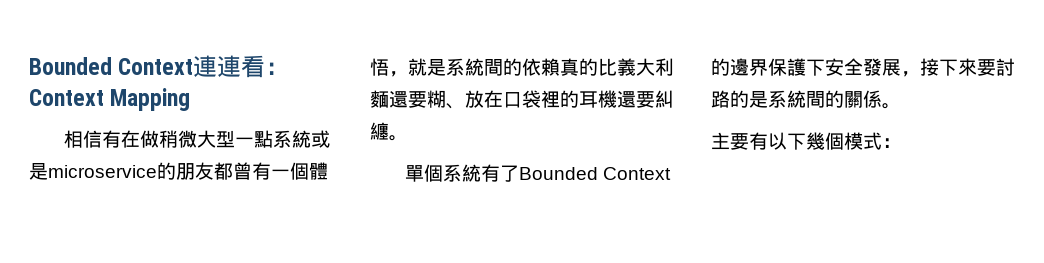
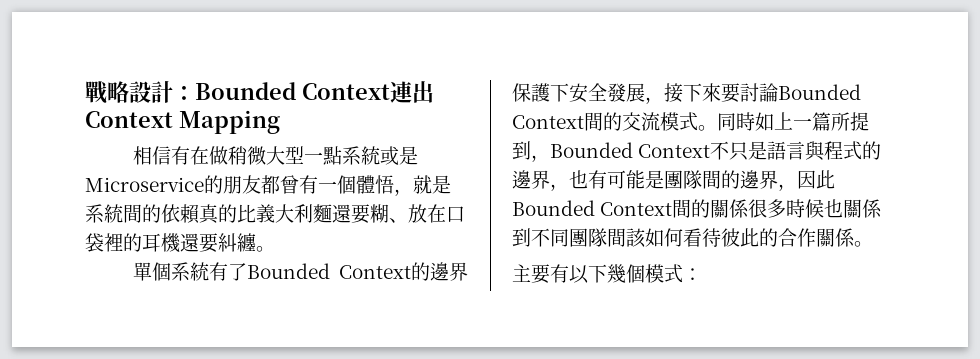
(29, 66) none -> [85,81,195,104] 戰略設計：
[217,55,290,78] 連看： -> [412,81,434,103] 出
[48,165,157,178] microservice -> [85,177,204,192] Microservice
[711,90,844,108] 路的是系統間的 -> [759,83,861,102] [512,112,869,131] [512,141,882,162] [512,170,835,191] [512,199,883,218] [512,228,816,248] 論Bounded Context間的交流模式。同時如上一篇所提到，Bounded Context不只是語言與程式的邊界，也有可能是團隊間的邊界，因此Bounded Context間的關係很多時候也關係到不同團隊間該如何看待彼此的合作

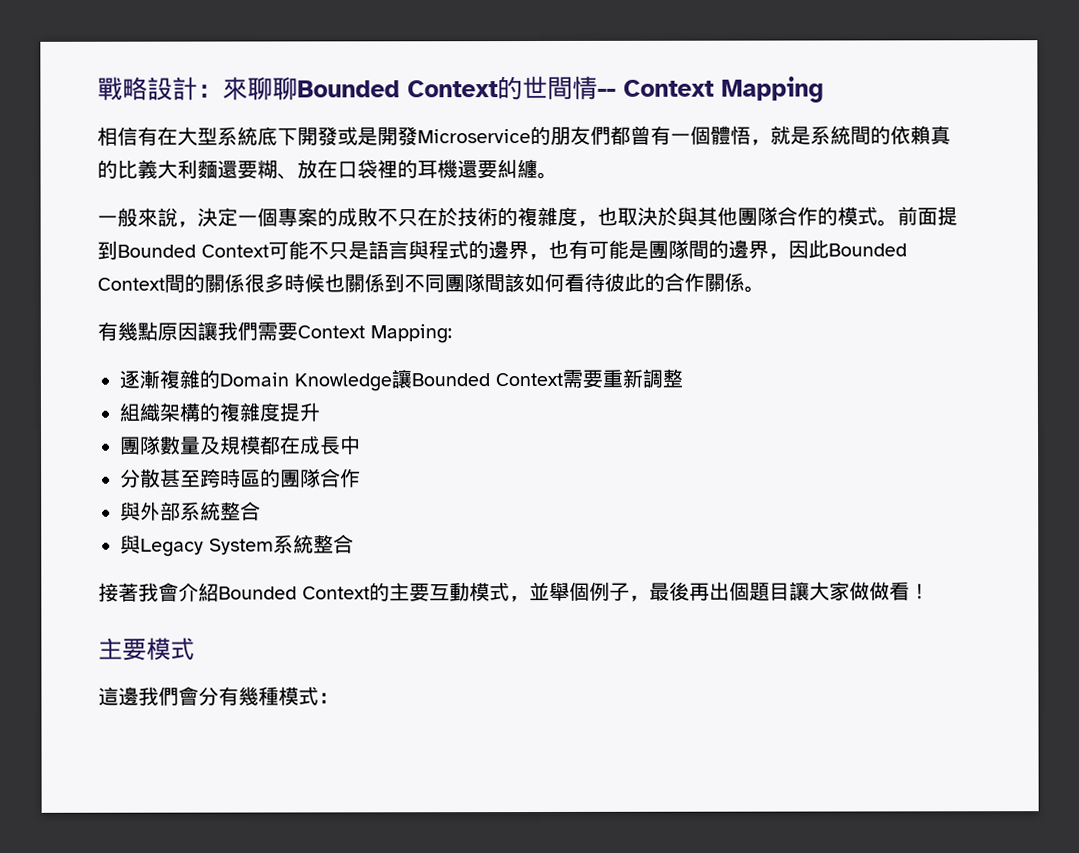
[195,81,434,103] Bounded Context連出 -> [222,75,616,101] 來聊聊Bounded Context的世間情--
[208,146,418,166] 做稍微大型一點系統或是 -> [177,126,418,146] 大型系統底下開發或是開發
(261, 184) none -> [590,125,611,145] 們
[132,262,468,281] [512,83,861,104] [512,112,869,131] [512,141,711,162] 單個系統有了Bounded Context的邊界保護下安全發展，接下來要討論Bounded Context間的交流模式。同時如上一篇所提到，Bounded Context -> [97,206,958,228] [97,240,309,260] 一般來說，決定一個專案的成敗不只在於技術的複雜度，也取決於與其他團隊合作的模式。前面提到Bounded Context可能
[512,264,645,284] 主要有以下幾個 -> [97,321,452,344] [119,368,683,392] [119,402,320,422] [120,435,361,455] [120,468,361,488] [120,501,261,521] [120,534,354,557] [98,581,930,603] [98,637,195,661] [98,686,279,706] 有幾點原因讓我們需要Context Mapping: // 逐漸複雜的Domain Knowledge讓Bounded Context需要重新調整 // 組織架構的複雜度提升 // 團隊數量及規模都在成長中 // 分散甚至跨時區的團隊合作 // 與外部系統整合 // 與Legacy System系統整合 // 接著我會介紹Bounded Context的主要互動模式，並舉個例子，最後再出個題目讓大家做做看！ // 主要模式 // 這邊我們會分有幾種

